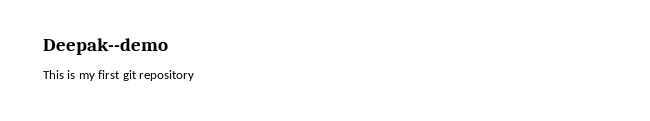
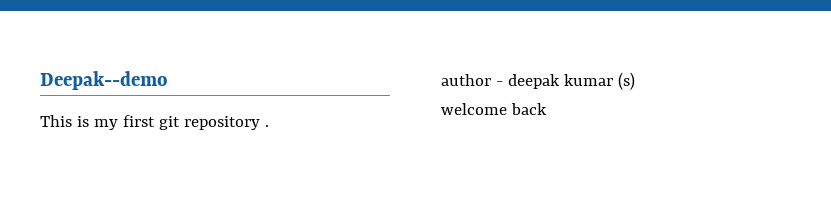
(194, 75) none -> [264,125,269,127] [441,72,635,90] [441,103,547,115] . // author - deepak kumar (s) // welcome back

